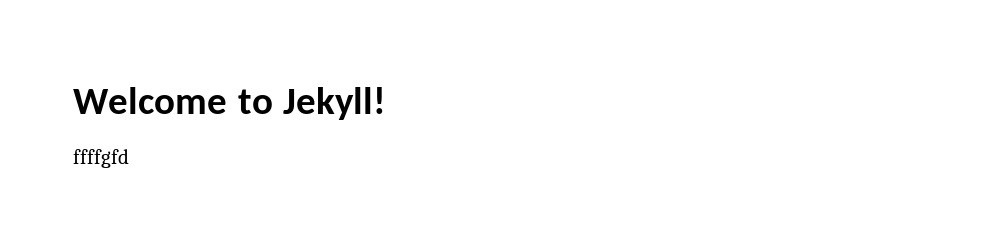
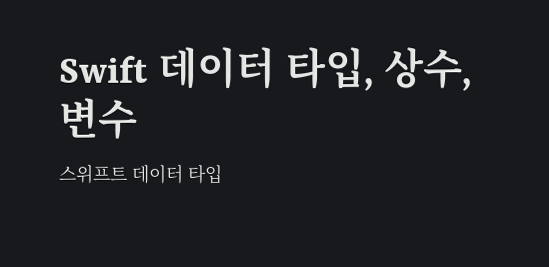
[73,87,387,120] [73,149,129,168] Welcome to Jekyll! // ffffgfd -> [59,46,472,92] [58,97,138,139] [58,163,222,184] Swift 데이터 타입, 상수, 변수 // 스위프트 데이터 타입

